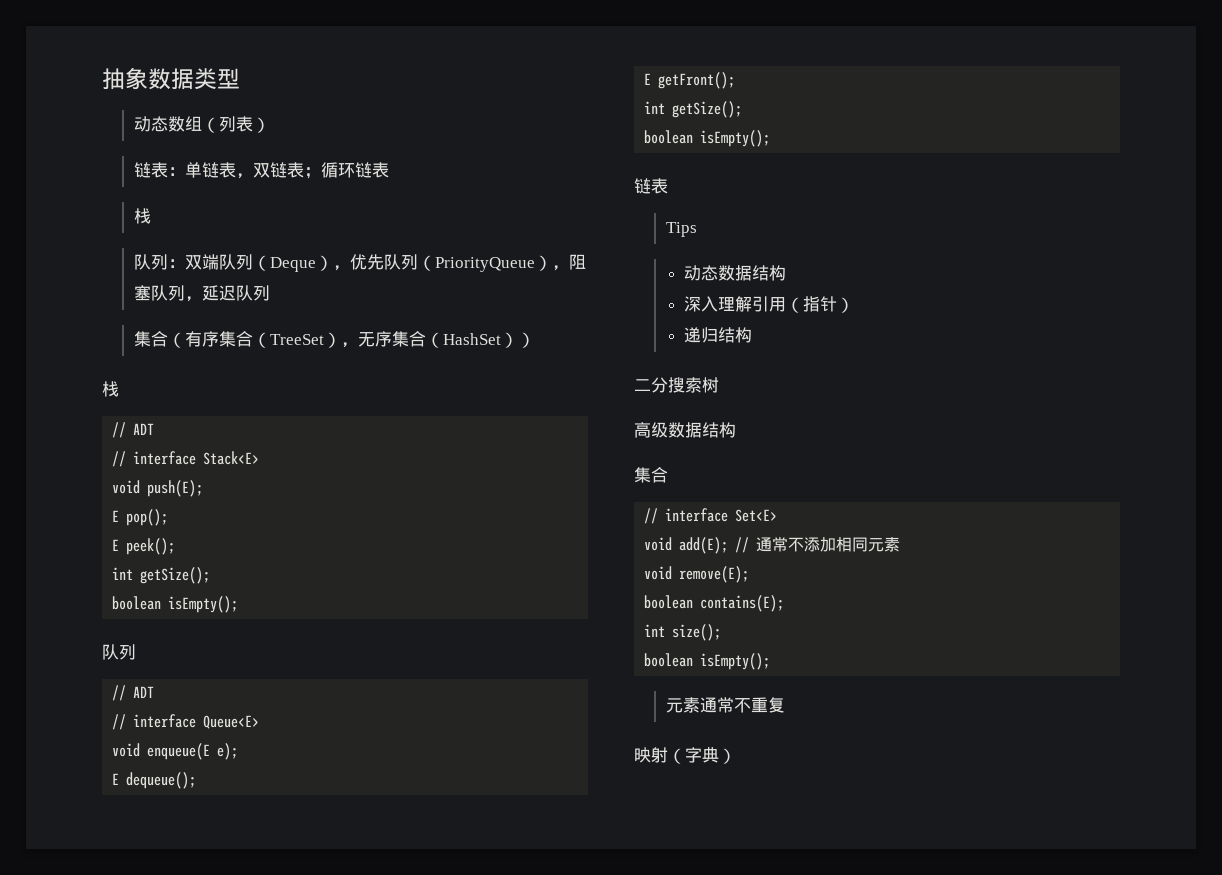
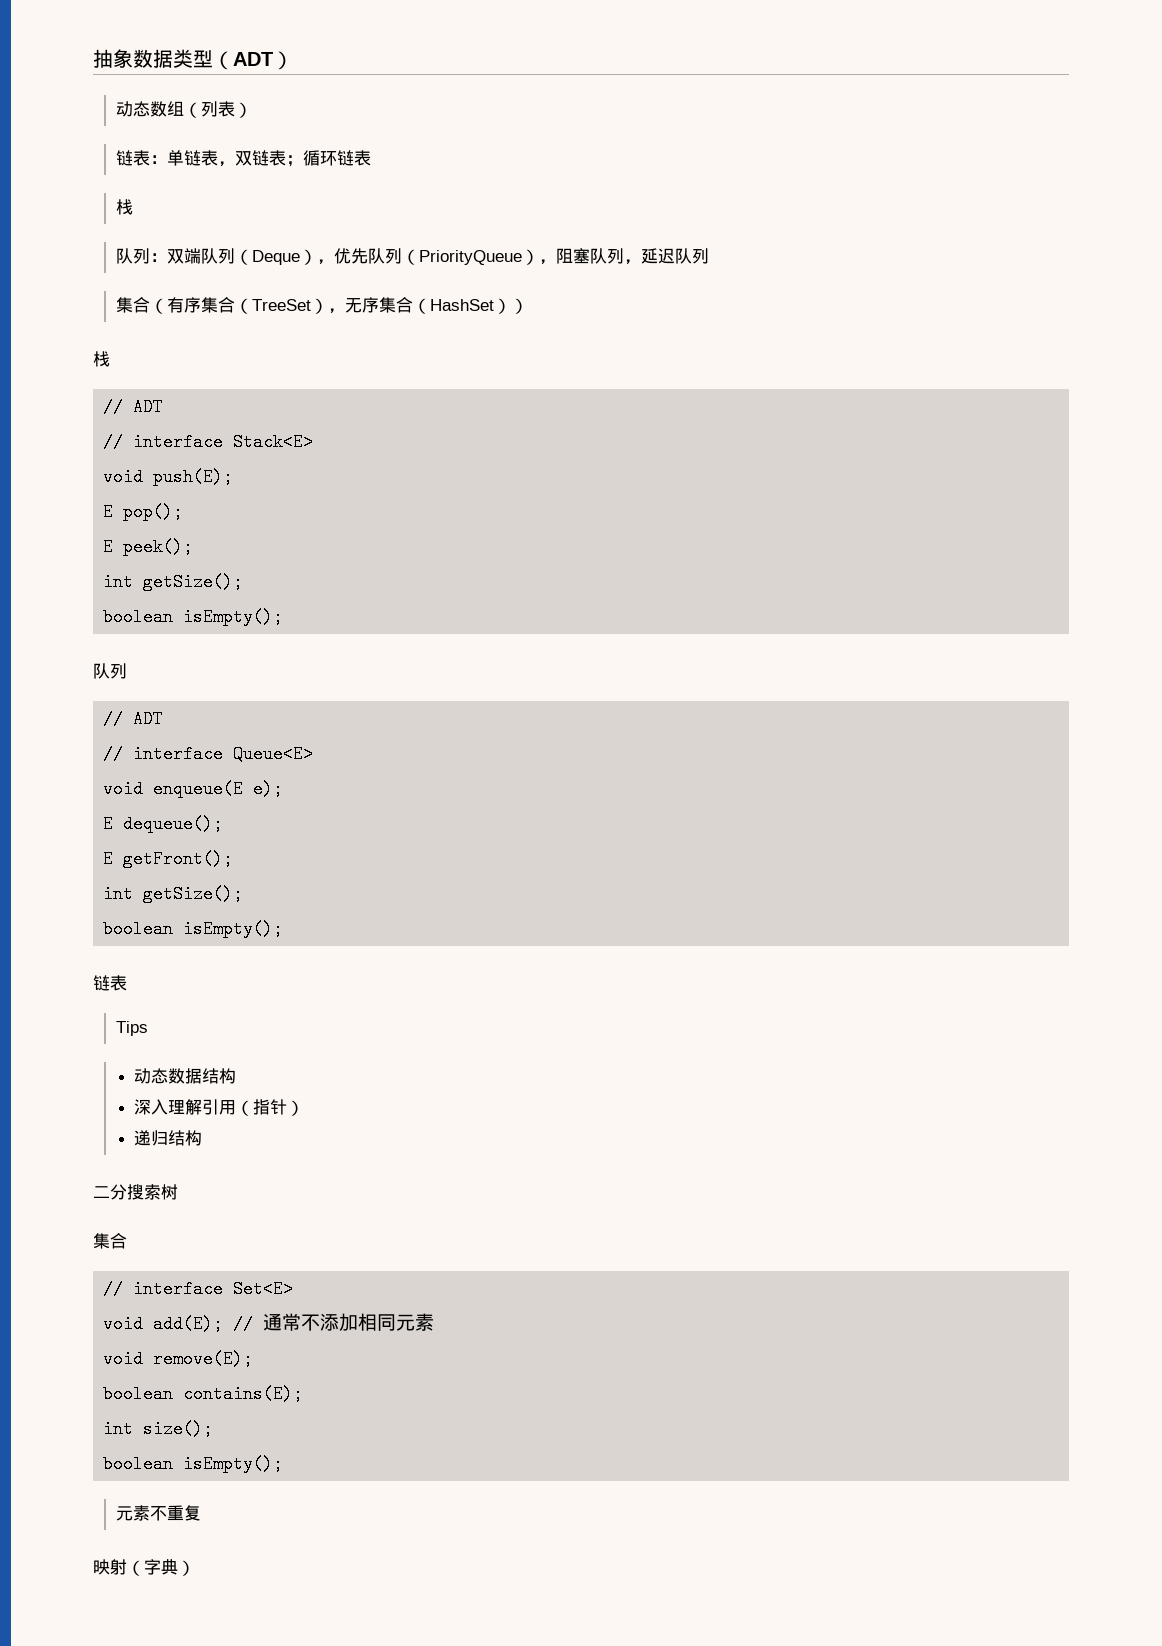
(240, 78) none -> [213,51,293,70] （ADT）
[634,422,736,438] // 高级数据结构 -> (178, 1192) none
[699,697,734,713] 通常 -> (150, 1513) none

